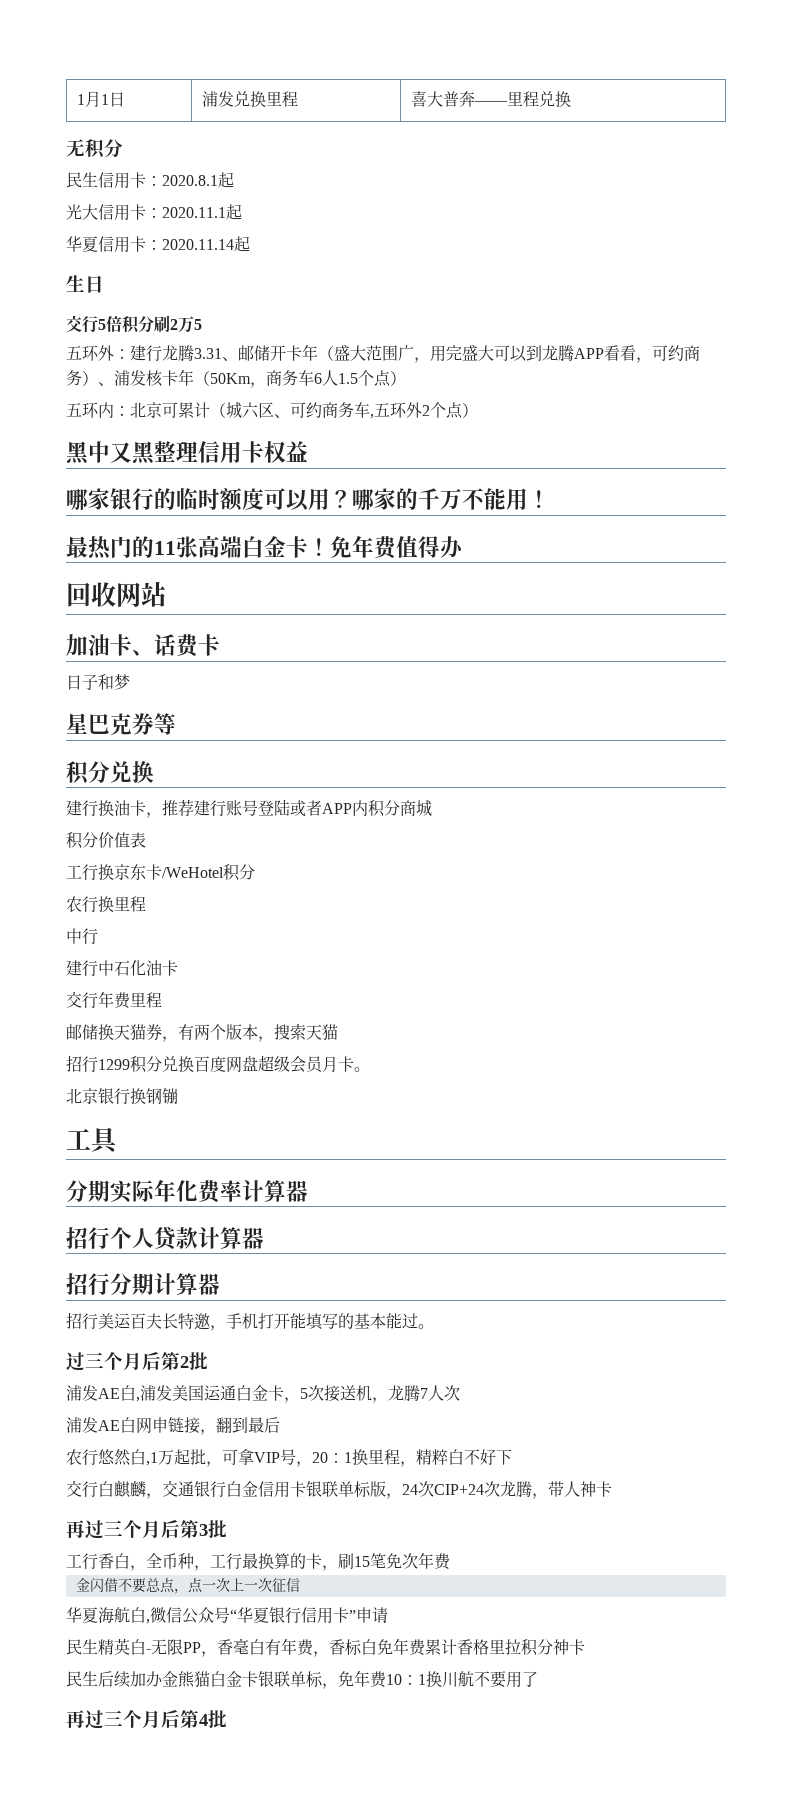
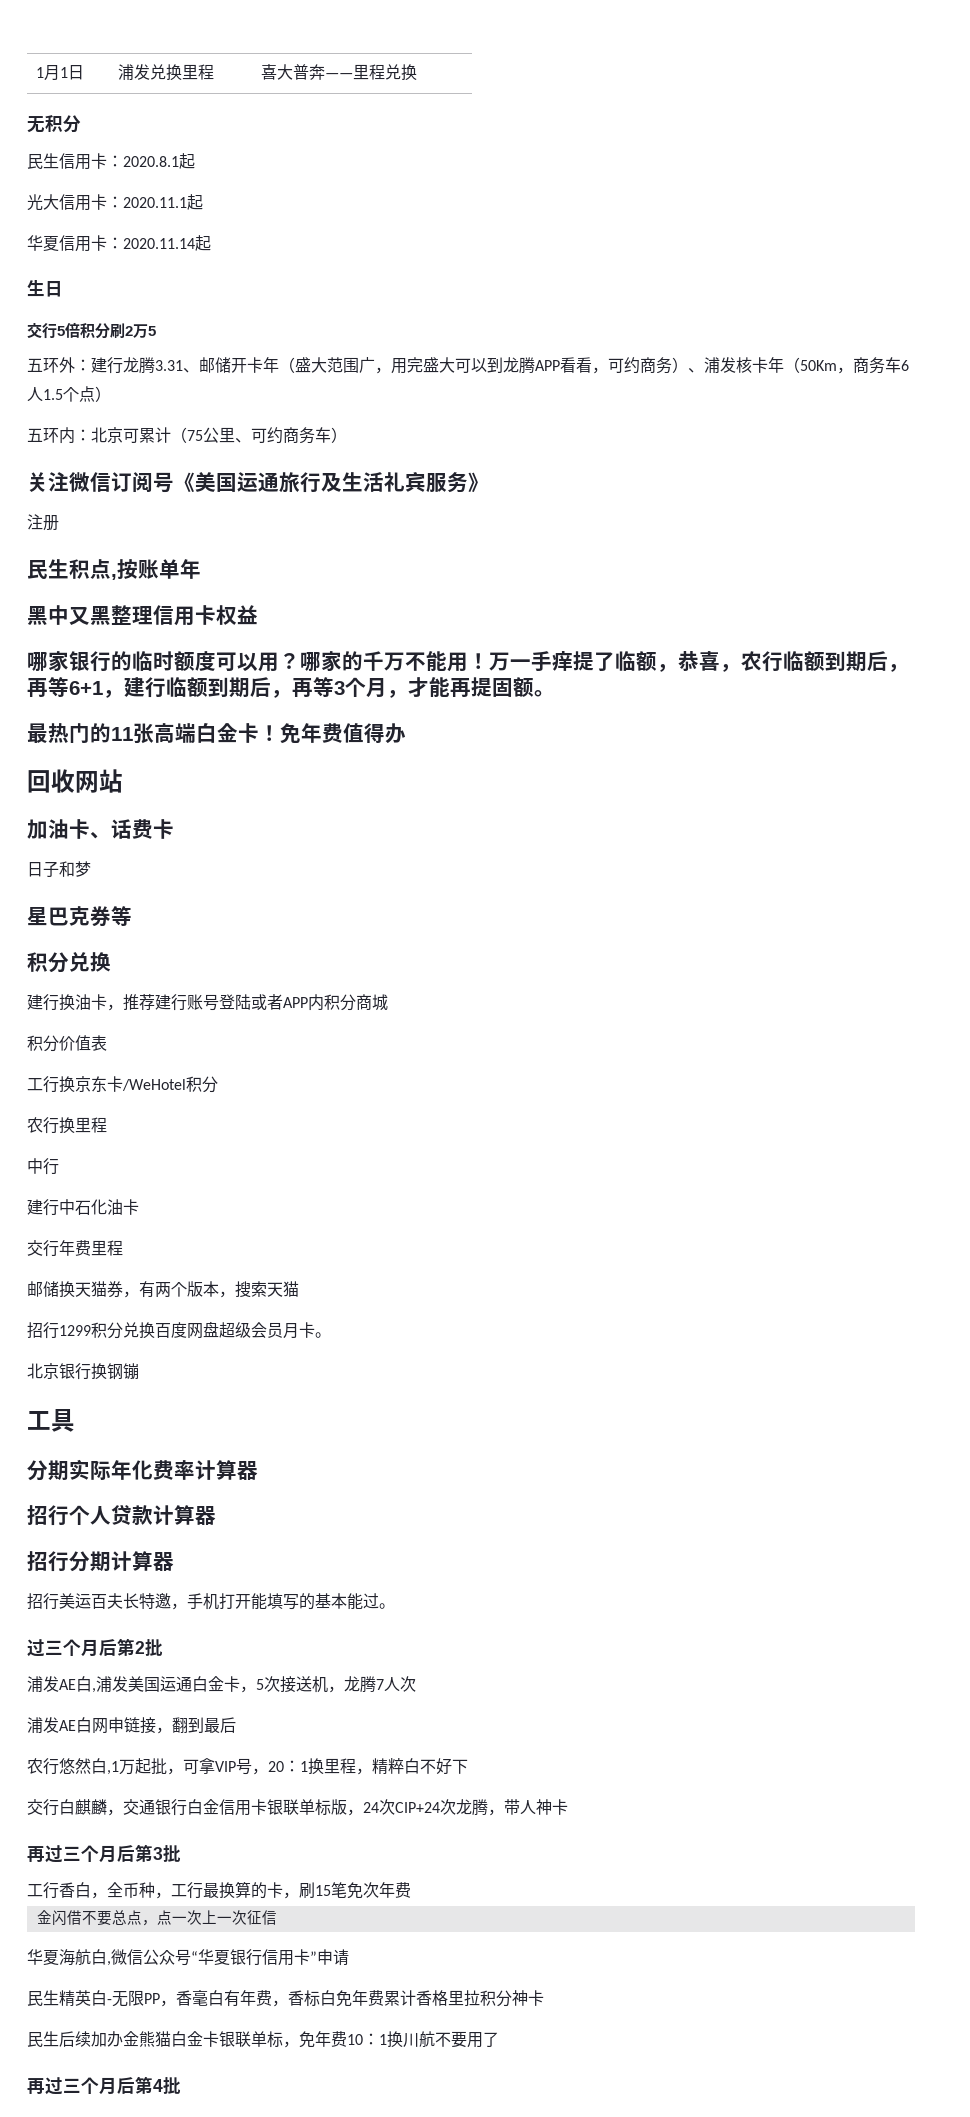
[226,402,274,419] 城六区 -> [187,427,235,443] 75公里
[370,402,478,419] ,五环外2个点） -> [331,427,347,443] [27,472,489,493] [27,514,59,531] [27,559,201,580] ） // 关注微信订阅号《美国运通旅行及生活礼宾服务》 // 注册 // 民生积点,按账单年
(550, 499) none -> [489,651,909,672] [27,677,555,698] 万一手痒提了临额，恭喜，农行临额到期后，再等6+1，建行临额到期后，再等3个月，才能再提固额。

